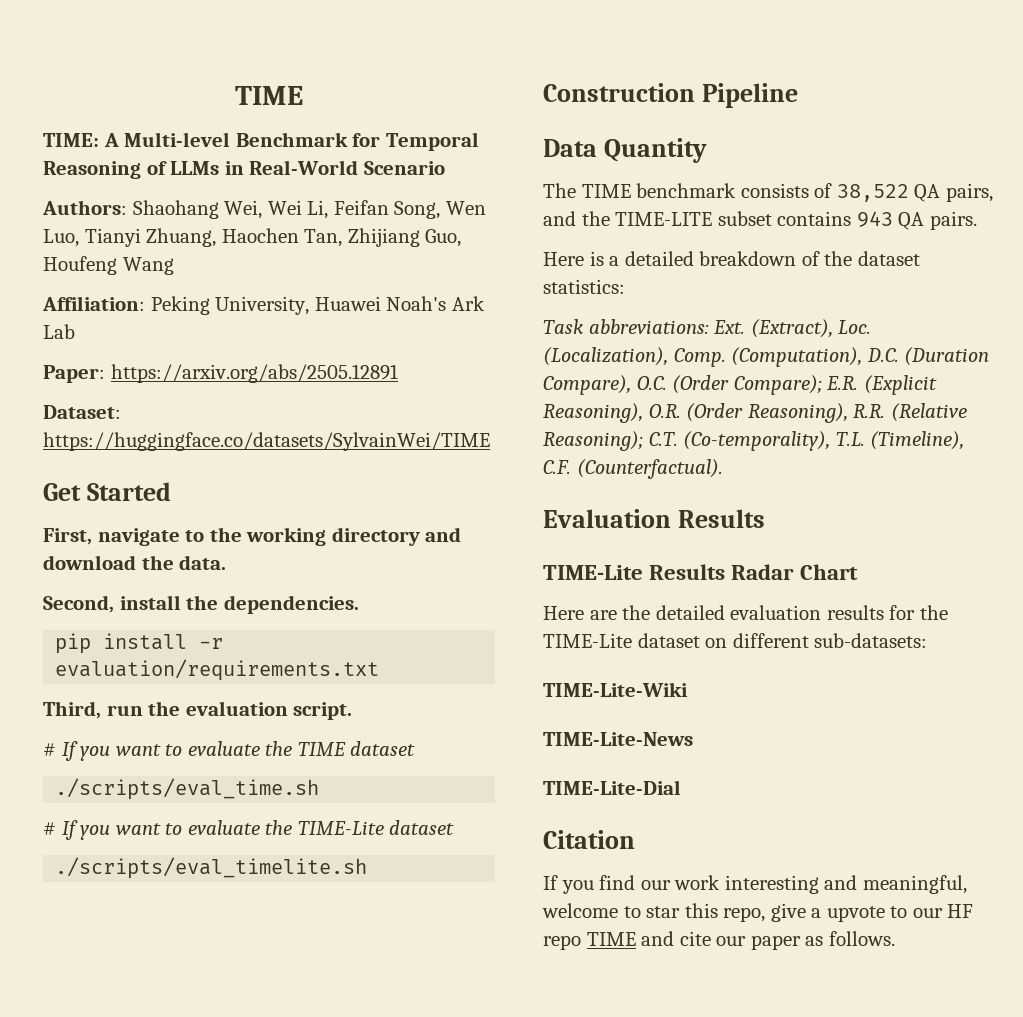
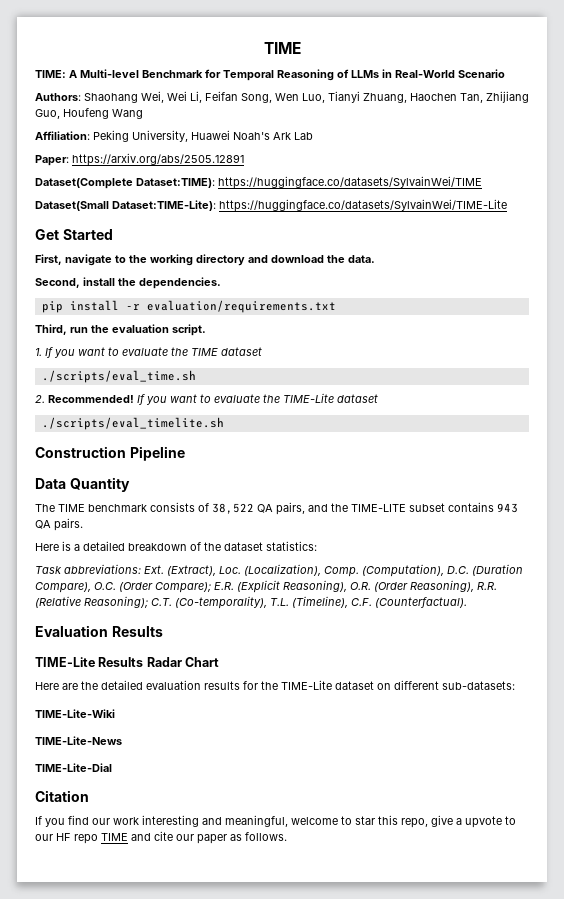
[43,405,121,419] Dataset: -> [35,178,215,189] Dataset(Complete Dataset:TIME):
(490, 441) none -> [35,199,507,212] // Dataset(Small Dataset:TIME-Lite): https://huggingface.co/datasets/SylvainWei/TIME-Lite
[43,743,56,756] # -> [35,348,42,356] 1.
[43,822,56,835] # -> [35,395,134,403] 2. Recommended!

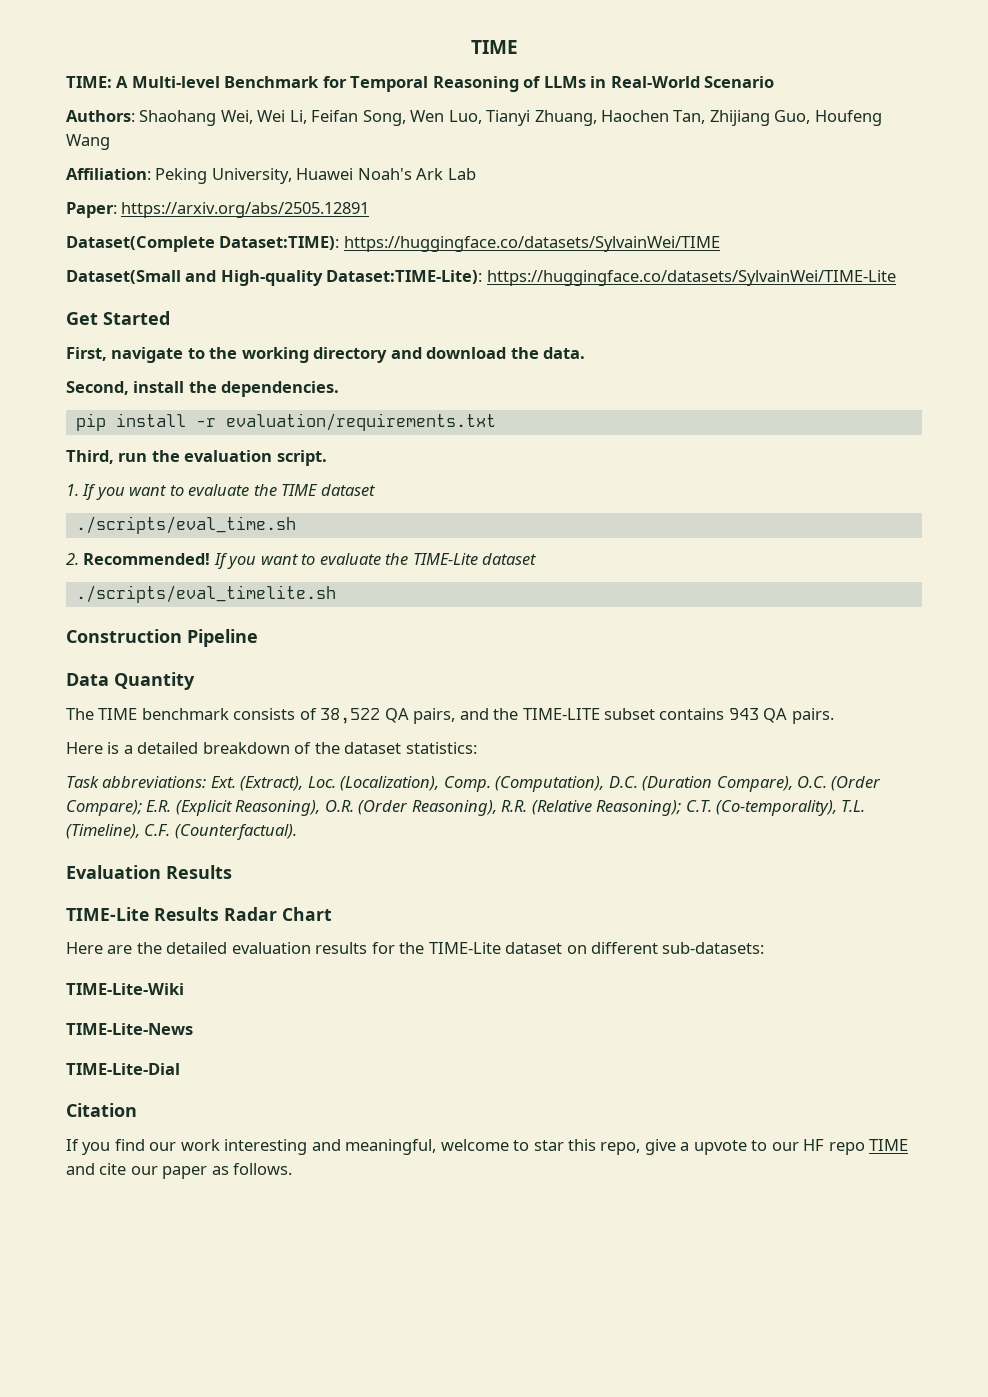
(109, 206) none -> [185,270,323,286] and High-quality

